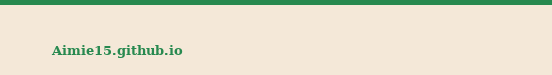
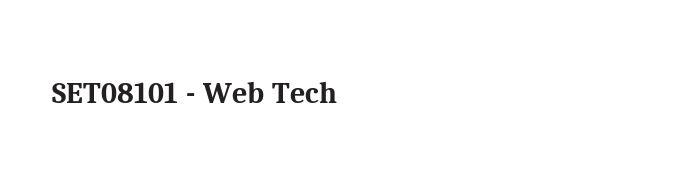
[51,45,183,58] Aimie15.github.io -> [52,81,337,103] SET08101 - Web Tech

